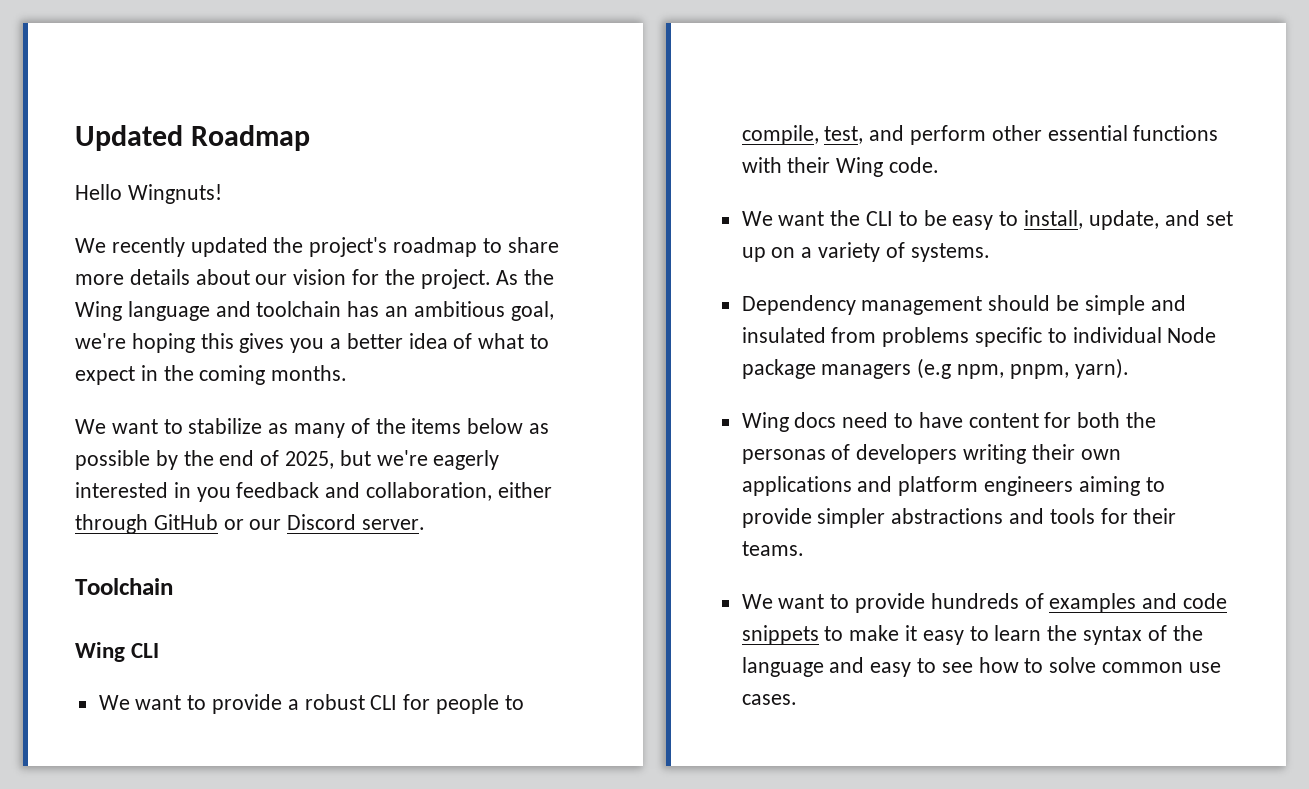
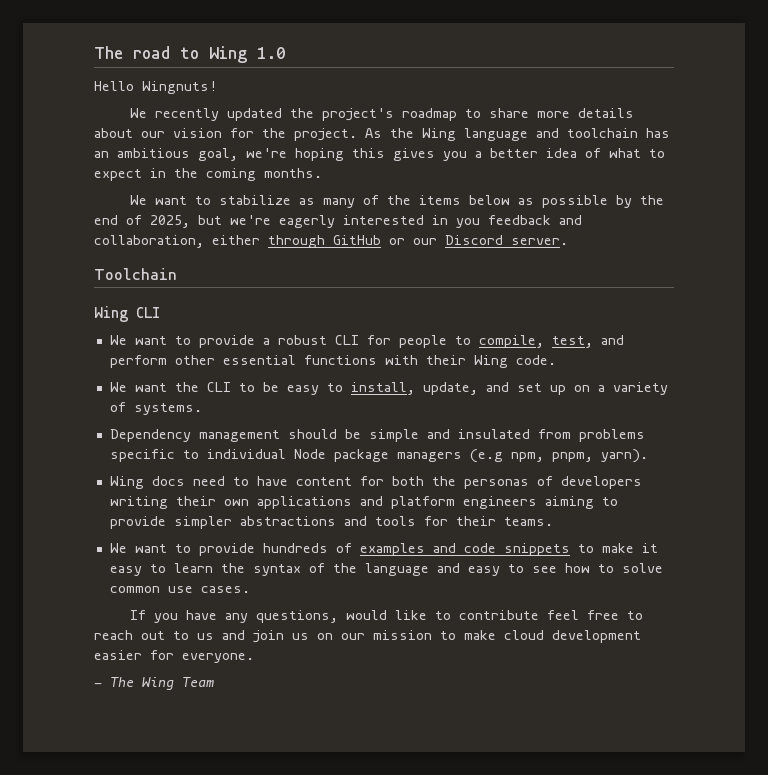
[75,125,310,151] Updated Roadmap -> [94,46,286,63] The road to Wing 1.0
(797, 699) none -> [129,610,643,623] [94,630,641,643] [94,650,254,663] [94,677,214,690] // If you have any questions, would like to contribute feel free to reach out to us and join us on our mission to make cloud development easier for everyone. // - The Wing Team

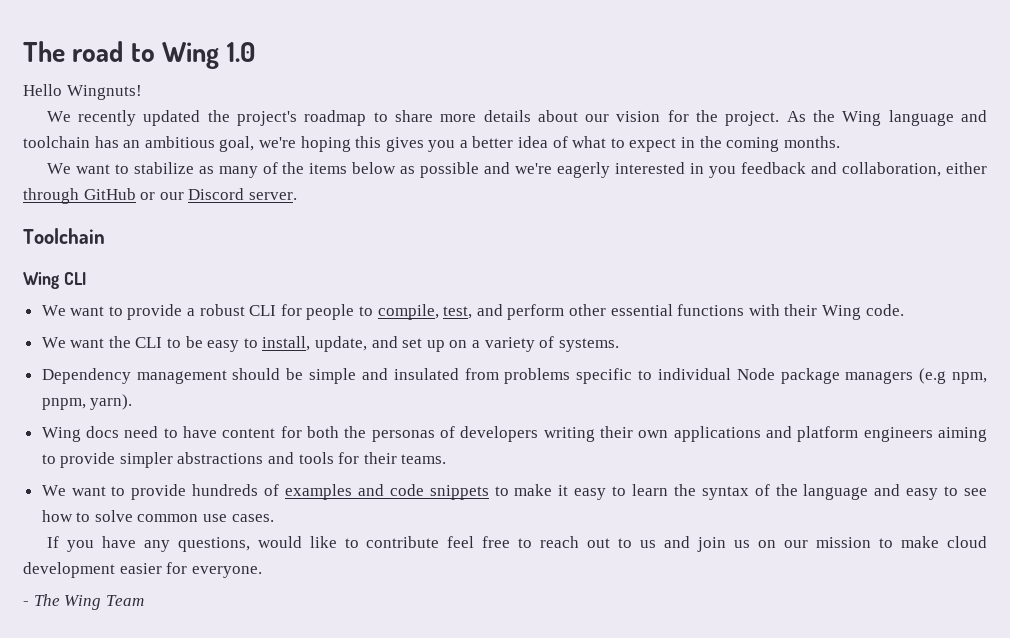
[615,195,664,208] [94,215,222,228] by the end of 2025, but -> [484,162,511,174] and

